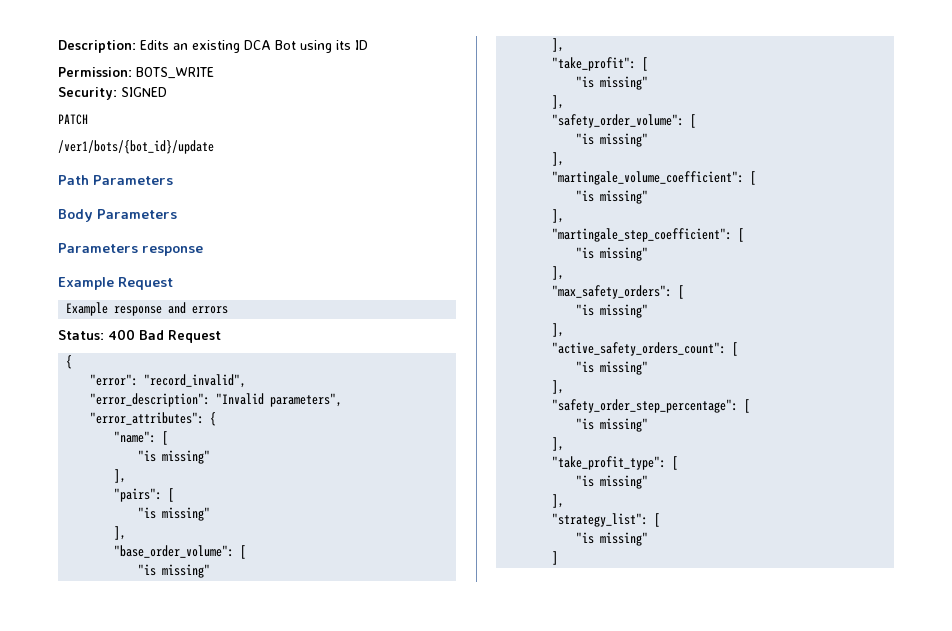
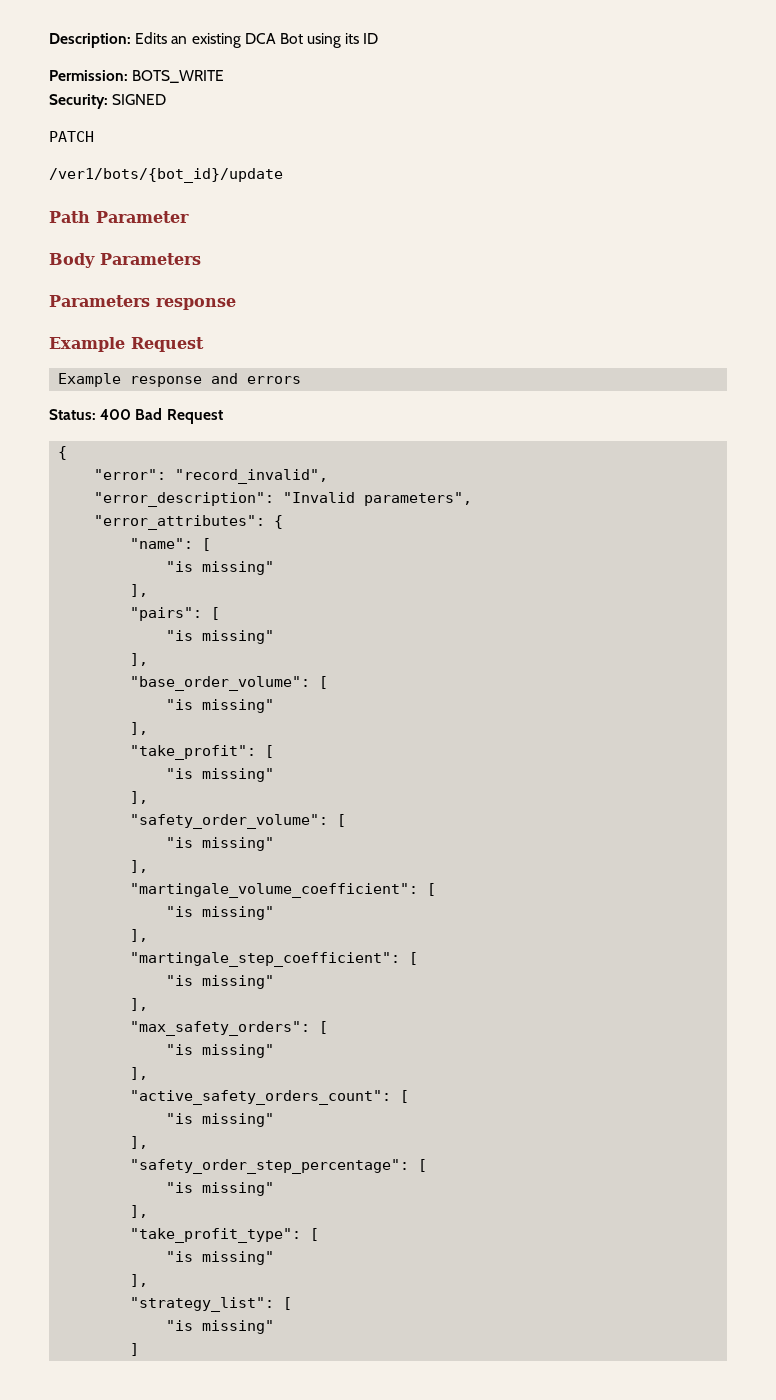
[93,175,173,185] Parameters -> [96,211,189,223] Parameter

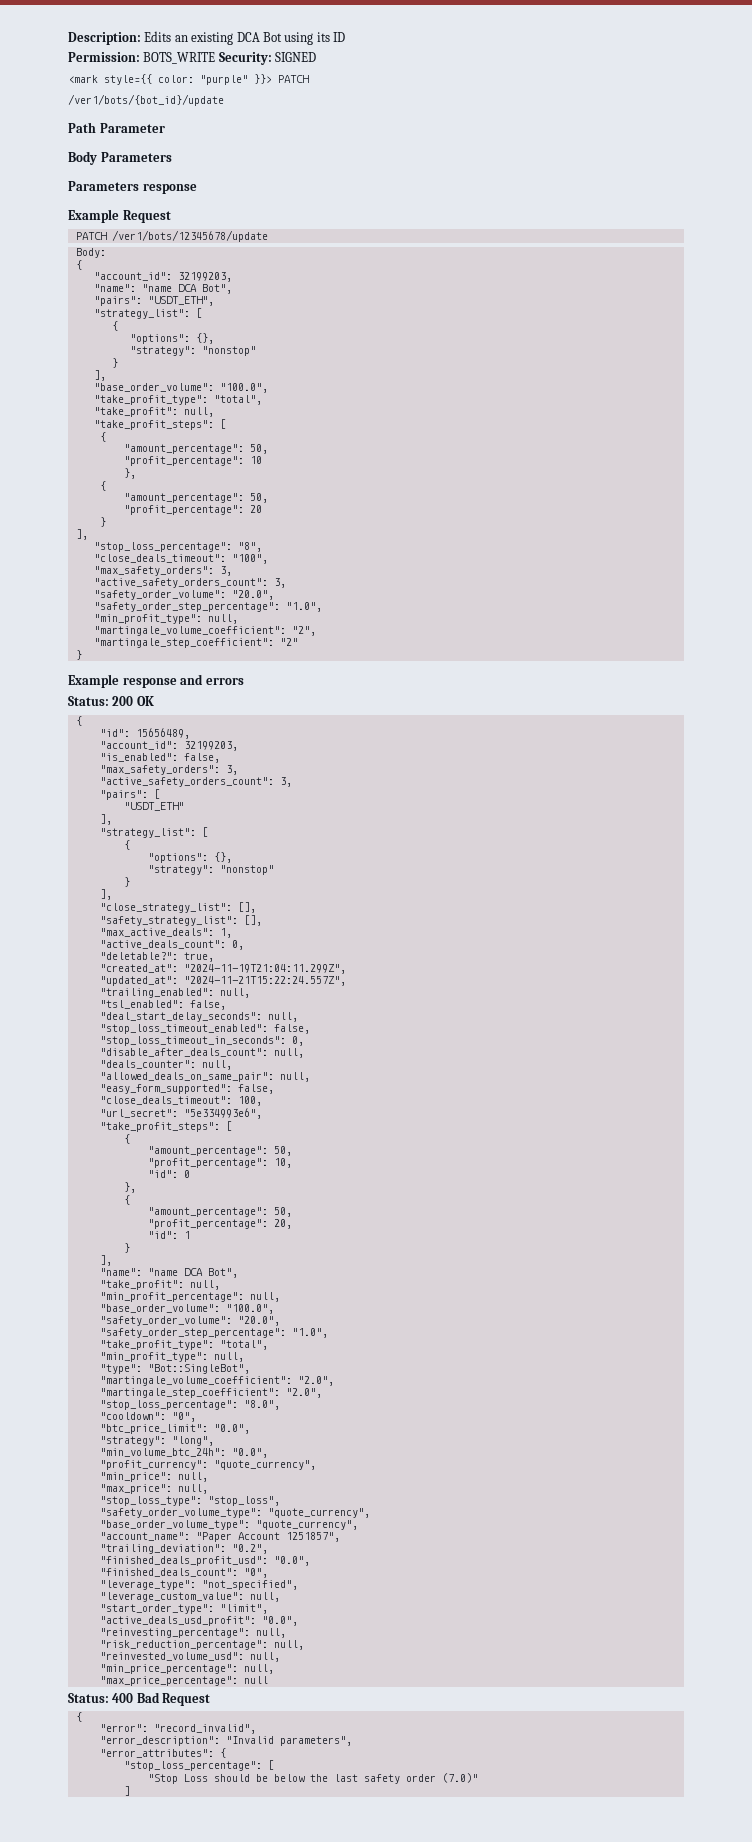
(225, 76) // -> (216, 58) none
(167, 99) none -> [68,74,272,85] <mark style={{ color: "purple" }}>
[58,373,302,387] Example response and errors -> [75,230,268,242] [75,248,106,258] [75,260,82,270] [93,272,232,282] [93,284,232,294] [93,296,214,306] [93,308,202,319] [111,321,118,331] [129,333,214,344] [129,346,256,356] [111,358,118,368] [93,370,106,381] [93,383,268,393] [93,395,262,405] [93,407,214,417] [93,419,226,430] [99,432,106,442] [123,444,268,454] [123,456,262,466] [123,468,136,479] [99,481,106,491] [123,493,268,503] [123,505,262,515] [99,517,106,527] [75,529,88,540] [93,542,262,552] [93,554,268,564] [93,566,232,576] [93,578,286,588] [93,590,274,600] [93,602,322,612] [93,614,238,624] [93,626,316,636] [93,638,298,648] [75,650,82,660] [68,674,244,688] [68,696,154,706] [75,716,82,726] [99,728,190,739] [99,741,238,751] [99,753,220,763] [99,765,238,775] [99,777,292,787] [99,789,160,800] [123,802,184,811] [99,814,112,825] [99,827,208,838] [123,840,130,850] [147,852,232,863] [147,865,274,875] [123,877,130,887] [99,889,112,900] [99,902,256,913] [99,915,262,926] [99,928,232,938] [99,940,244,950] [99,952,214,962] [99,964,346,974] [99,976,346,986] [99,988,250,998] [99,1000,226,1010] [99,1012,298,1022] [99,1024,310,1034] [99,1036,304,1046] [99,1048,304,1058] [99,1060,232,1070] [99,1072,310,1082] [99,1084,274,1094] [99,1096,262,1106] [99,1108,262,1119] [99,1121,232,1132] [123,1134,130,1144] [147,1146,292,1156] [147,1158,292,1168] [147,1170,190,1178] [123,1182,136,1193] [123,1195,130,1205] [147,1207,292,1217] [147,1219,292,1229] [147,1231,190,1239] [123,1243,130,1253] [99,1255,112,1266] [99,1268,238,1278] [99,1280,220,1290] [99,1292,280,1302] [99,1304,274,1314] [99,1316,280,1326] [99,1328,328,1338] [99,1340,268,1350] [99,1352,244,1362] [99,1364,250,1374] [99,1376,334,1386] [99,1388,322,1398] [99,1400,280,1410] [99,1412,196,1422] [99,1424,250,1434] [99,1436,214,1446] [99,1448,268,1458] [99,1460,316,1470] [99,1472,208,1482] [99,1484,208,1494] [99,1496,280,1506] [99,1508,370,1518] [99,1520,358,1530] [99,1532,340,1542] [99,1544,268,1554] [99,1556,310,1566] [99,1568,268,1578] [99,1580,298,1590] [99,1592,280,1602] [99,1604,268,1614] [99,1616,298,1626] [99,1628,286,1638] [99,1640,304,1650] [99,1652,280,1662] [99,1664,274,1674] [99,1676,268,1686] PATCH /ver1/bots/12345678/update // Body: // { // "account_id": 32199203, // "name": "name DCA Bot", // "pairs": "USDT_ETH", // "strategy_list": [ // { // "options": {}, // "strategy": "nonstop" // } // ], // "base_order_volume": "100.0", // "take_profit_type": "total", // "take_profit": null, // "take_profit_steps": [ // { // "amount_percentage": 50, // "profit_percentage": 10 // }, // { // "amount_percentage": 50, // "profit_percentage": 20 // } // ], // "stop_loss_percentage": "8", // "close_deals_timeout": "100", // "max_safety_orders": 3, // "active_safety_orders_count": 3, // "safety_order_volume": "20.0", // "safety_order_step_percentage": "1.0", // "min_profit_type": null, // "martingale_volume_coefficient": "2", // "martingale_step_coefficient": "2" // } // Example response and errors // Status: 200 OK // { // "id": 15656489, // "account_id": 32199203, // "is_enabled": false, // "max_safety_orders": 3, // "active_safety_orders_count": 3, // "pairs": [ // "USDT_ETH" // ], // "strategy_list": [ // { // "options": {}, // "strategy": "nonstop" // } // ], // "close_strategy_list": [], // "safety_strategy_list": [], // "max_active_deals": 1, // "active_deals_count": 0, // "deletable?": true, // "created_at": "2024-11-19T21:04:11.299Z", // "updated_at": "2024-11-21T15:22:24.557Z", // "trailing_enabled": null, // "tsl_enabled": false, // "deal_start_delay_seconds": null, // "stop_loss_timeout_enabled": false, // "stop_loss_timeout_in_seconds": 0, // "disable_after_deals_count": null, // "deals_counter": null, // "allowed_deals_on_same_pair": null, // "easy_form_supported": false, // "close_deals_timeout": 100, // "url_secret": "5e334993e6", // "take_profit_steps": [ // { // "amount_percentage": 50, // "profit_percentage": 10, // "id": 0 // }, // { // "amount_percentage": 50, // "profit_percentage": 20, // "id": 1 // } // ], // "name": "name DCA Bot", // "take_profit": null, // "min_profit_percentage": null, // "base_order_volume": "100.0", // "safety_order_volume": "20.0", // "safety_order_step_percentage": "1.0", // "take_profit_type": "total", // "min_profit_type": null, // "type": "Bot::SingleBot", // "martingale_volume_coefficient": "2.0", // "martingale_step_coefficient": "2.0", // "stop_loss_percentage": "8.0", // "cooldown": "0", // "btc_price_limit": "0.0", // "strategy": "long", // "min_volume_btc_24h": "0.0", // "profit_currency": "quote_currency", // "min_price": null, // "max_price": null, // "stop_loss_type": "stop_loss", // "safety_order_volume_type": "quote_currency", // "base_order_volume_type": "quote_currency", // "account_name": "Paper Account 1251857", // "trailing_deviation": "0.2", // "finished_deals_profit_usd": "0.0", // "finished_deals_count": "0", // "leverage_type": "not_specified", // "leverage_custom_value": null, // "start_order_type": "limit", // "active_deals_usd_profit": "0.0", // "reinvesting_percentage": null, // "risk_reduction_percentage": null, // "reinvested_volume_usd": null, // "min_price_percentage": null, // "max_price_percentage": null
[130,538,212,551] [166,561,275,575] [130,584,149,597] [130,607,221,621] [166,630,275,644] [130,653,149,666] [130,676,329,691] [166,699,275,713] [130,722,149,735] [130,745,275,760] [166,768,275,782] [130,791,149,804] [130,814,347,829] [166,837,275,851] [130,860,149,873] [130,883,437,898] [166,906,275,920] [130,929,149,942] [130,952,419,967] [166,975,275,989] [130,998,149,1011] [130,1021,329,1036] [166,1044,275,1058] [130,1067,149,1080] [130,1090,410,1105] [166,1113,275,1127] [130,1136,149,1149] [130,1159,428,1174] [166,1182,275,1196] [130,1205,149,1218] [130,1228,320,1243] [166,1251,275,1265] [130,1274,149,1287] [130,1297,293,1312] [166,1320,275,1334] "name": [ // "is missing" // ], // "pairs": [ // "is missing" // ], // "base_order_volume": [ // "is missing" // ], // "take_profit": [ // "is missing" // ], // "safety_order_volume": [ // "is missing" // ], // "martingale_volume_coefficient": [ // "is missing" // ], // "martingale_step_coefficient": [ // "is missing" // ], // "max_safety_orders": [ // "is missing" // ], // "active_safety_orders_count": [ // "is missing" // ], // "safety_order_step_percentage": [ // "is missing" // ], // "take_profit_type": [ // "is missing" // ], // "strategy_list": [ // "is missing" -> [123,1760,274,1771] [147,1773,478,1784] "stop_loss_percentage": [ // "Stop Loss should be below the last safety order (7.0)"

